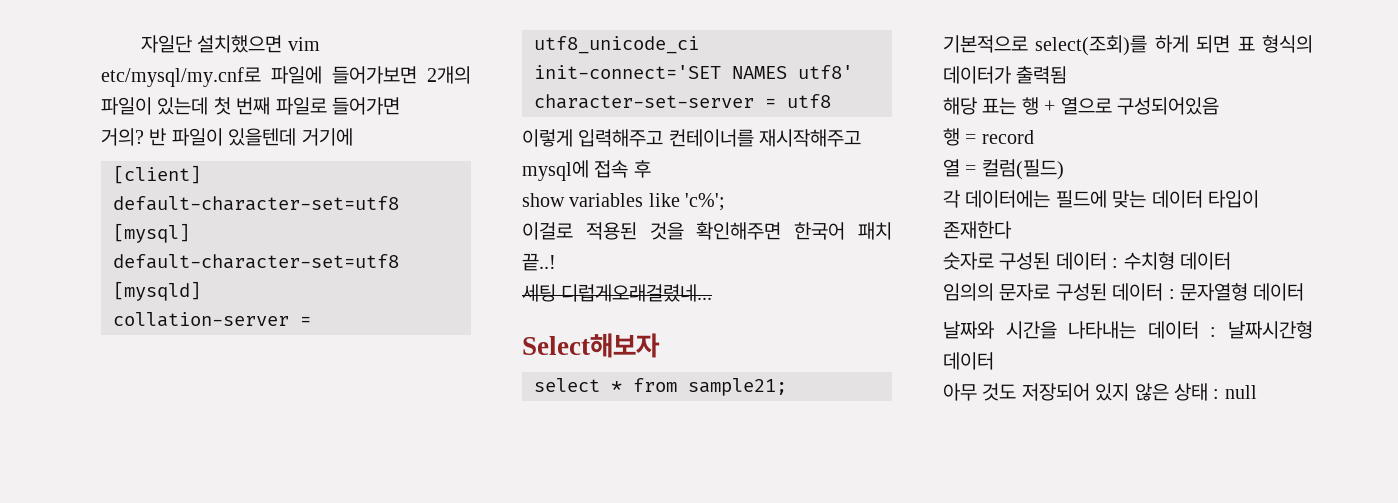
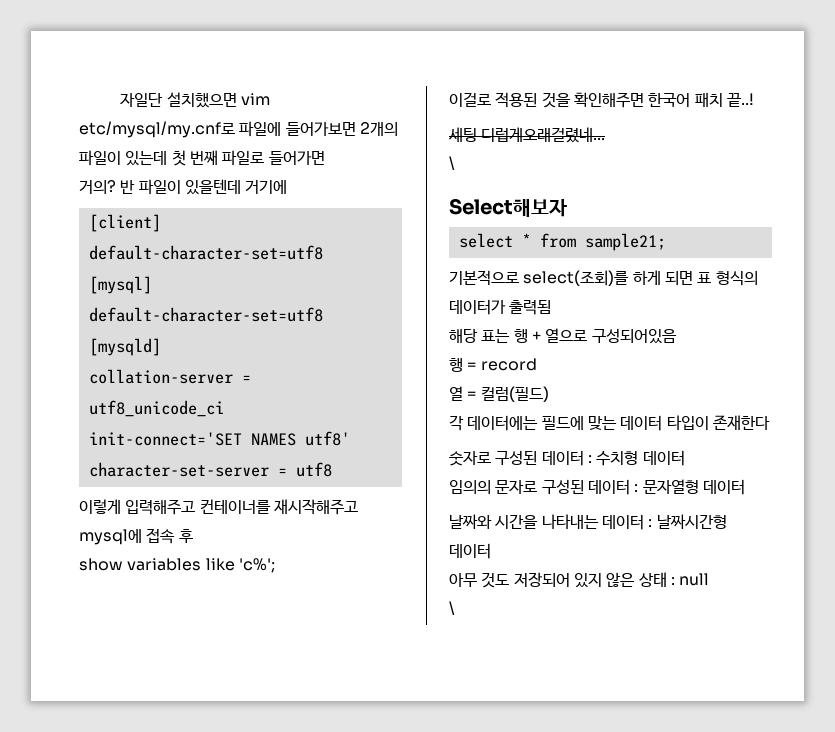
(713, 293) none -> [449,156,455,170] // \
(1257, 392) none -> [449,601,455,615] // \

